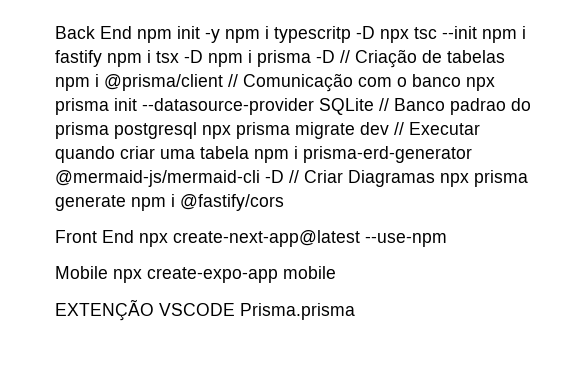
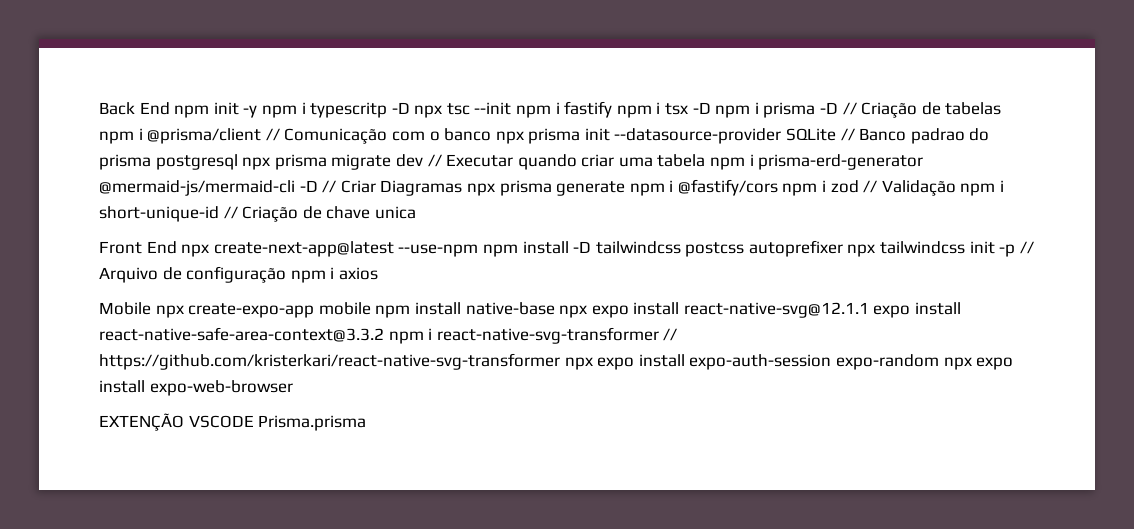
(284, 202) none -> [782,180,1005,196] [99,206,416,222] npm i zod // Validação npm i short-unique-id // Criação de chave unica
[55,266,336,283] // Mobile npx create-expo-app mobile -> [482,240,1034,257] [99,266,378,283] [99,302,962,318] [99,327,678,344] [99,353,1014,370] [99,380,293,396] npm install -D tailwindcss postcss autoprefixer npx tailwindcss init -p // Arquivo de configuração npm i axios // Mobile npx create-expo-app mobile npm install native-base npx expo install react-native-svg@12.1.1 expo install react-native-safe-area-context@3.3.2 npm i react-native-svg-transformer // https://github.com/kristerkari/react-native-svg-transformer npx expo install expo-auth-session expo-random npx expo install expo-web-browser

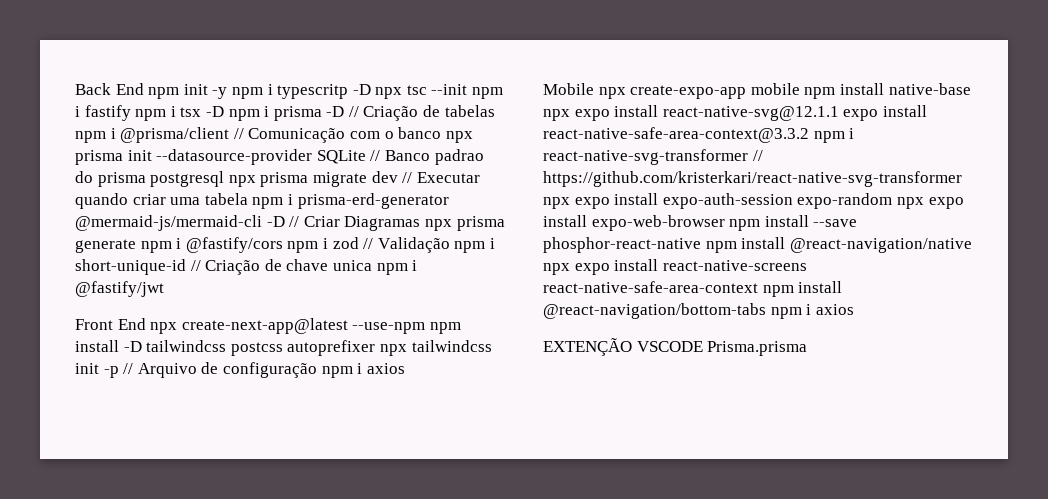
(416, 212) none -> [376,260,418,275] [75,281,164,297] npm i @fastify/jwt
(293, 388) none -> [729,215,858,231] [543,237,972,253] [543,259,807,275] [543,281,843,297] [543,303,854,319] npm install --save phosphor-react-native npm install @react-navigation/native npx expo install react-native-screens react-native-safe-area-context npm install @react-navigation/bottom-tabs npm i axios

